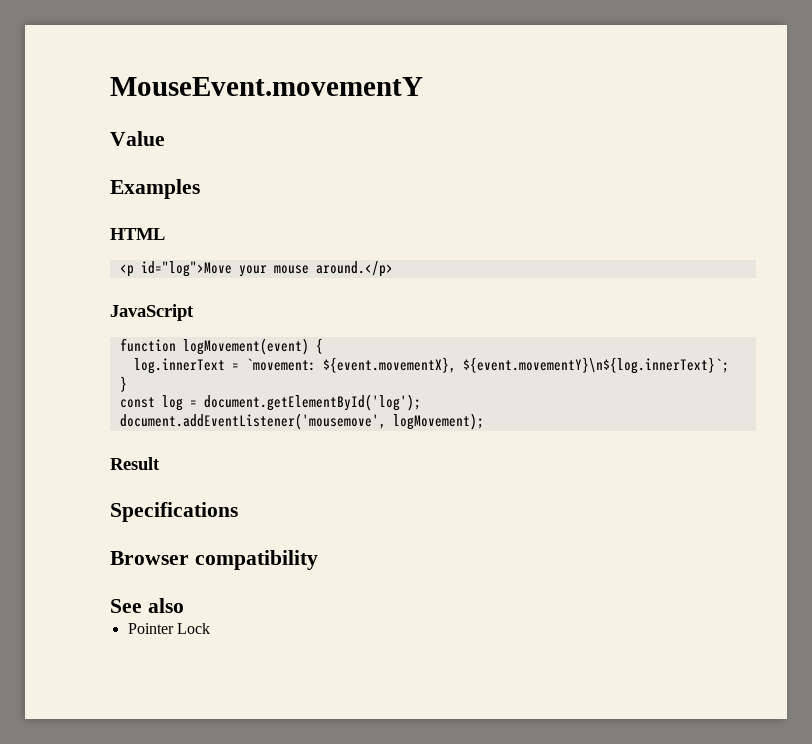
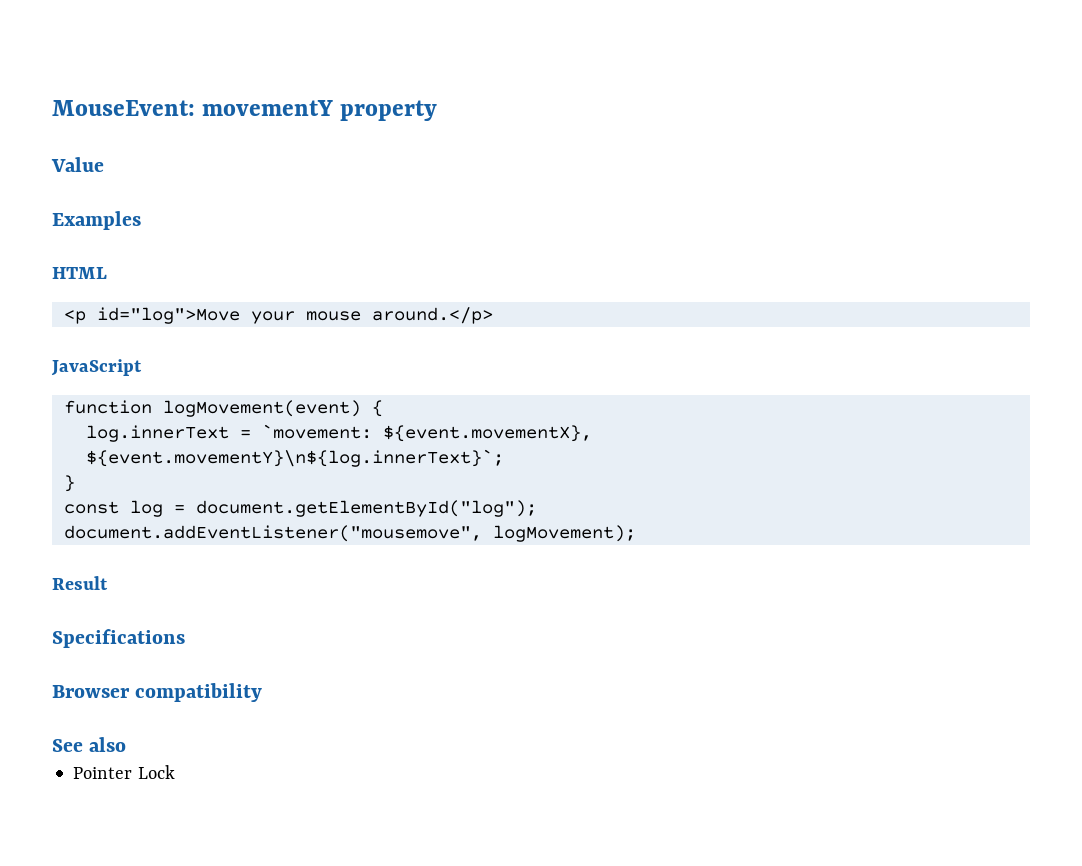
[110,77,423,96] MouseEvent.movementY -> [52,100,438,121] MouseEvent: movementY property
[203,394,421,411] [119,413,386,430] document.getElementById('log'); // document.addEventListener('mousemove', -> [195,500,537,517] [63,525,482,542] document.getElementById("log"); // document.addEventListener("mousemove",

